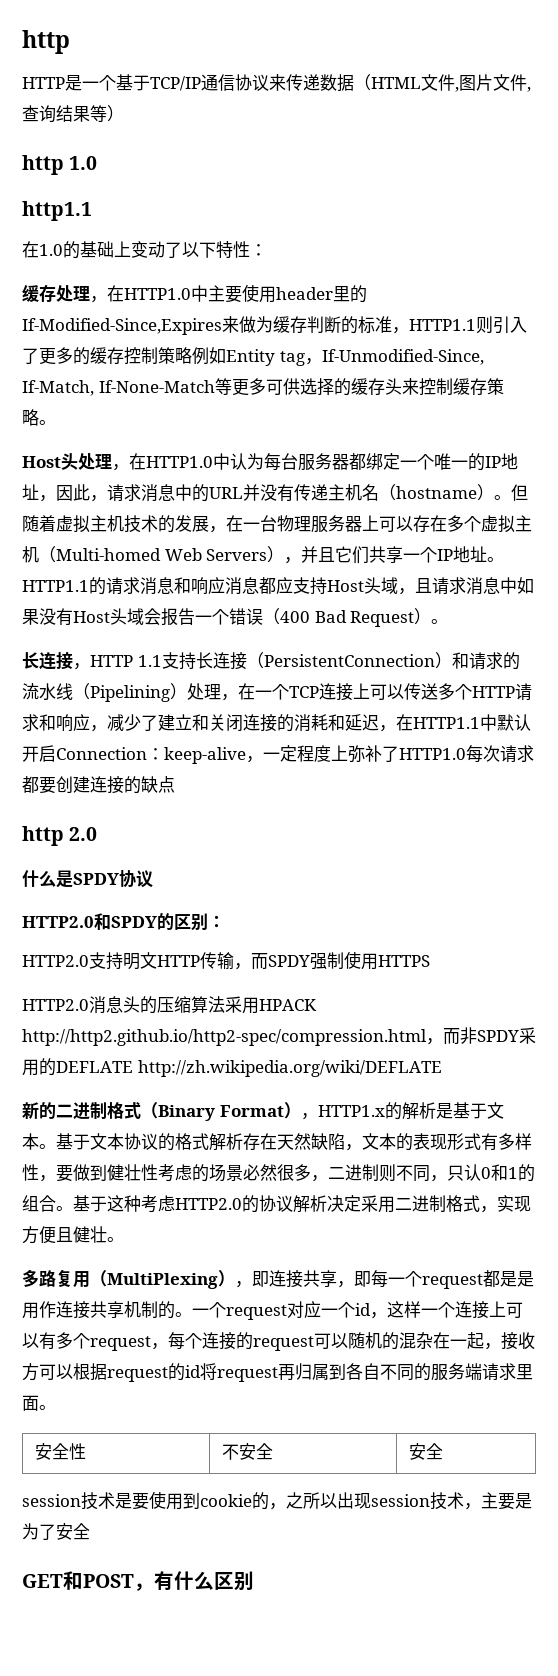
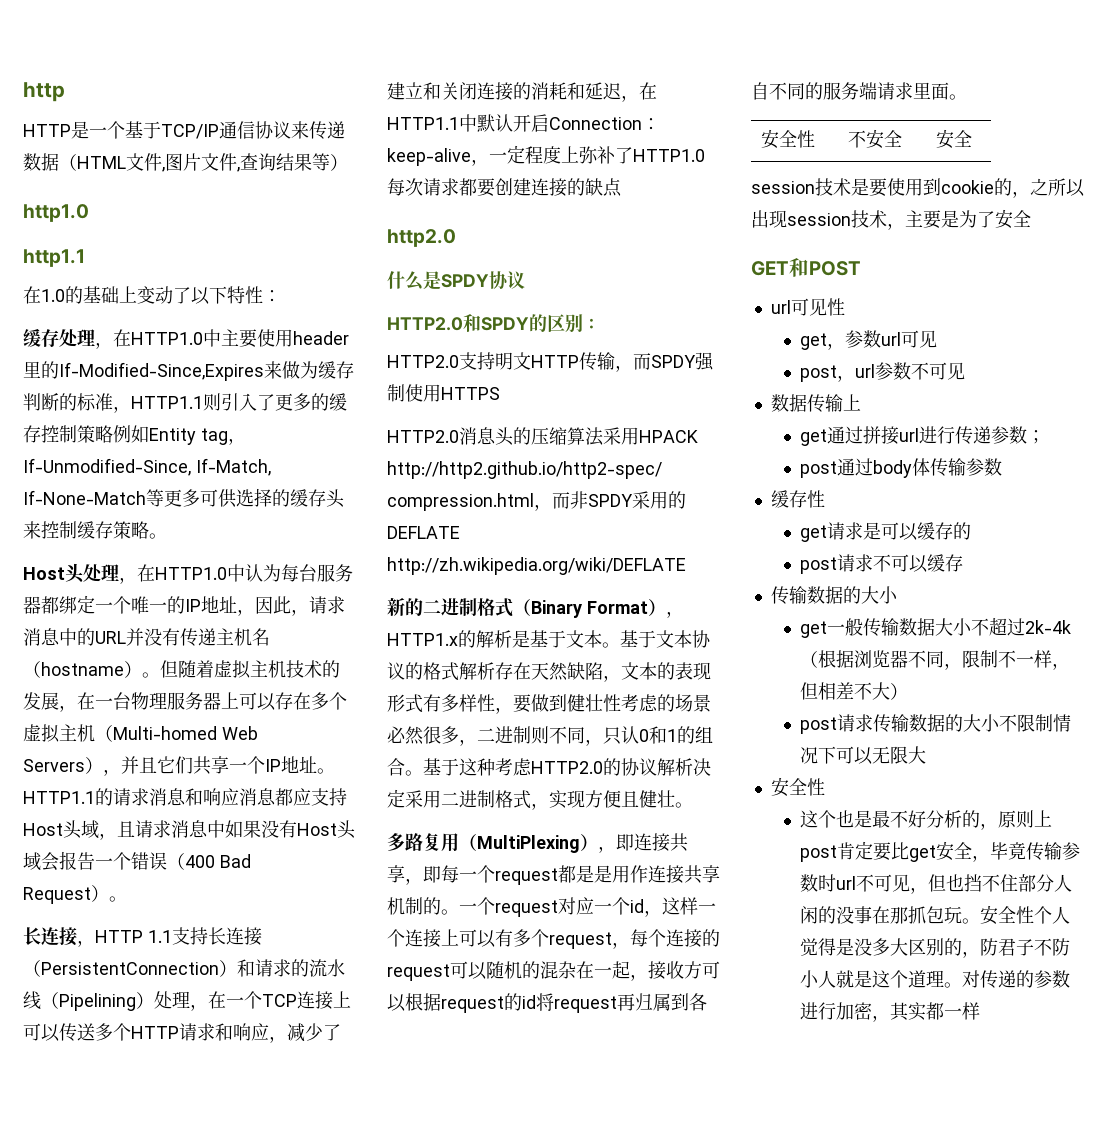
[22,155,98,175] http 1.0 -> [23,204,89,222] http1.0
[22,826,98,846] http 2.0 -> [387,229,456,247] http2.0
[134,1571,254,1591] ，有什么区别 -> [770,298,845,316] [800,330,938,350] [800,362,966,382] [770,394,861,413] [800,426,1046,446] [800,458,1003,478] [770,490,825,508] [800,522,972,542] [800,554,964,574] [770,586,898,605] [800,617,1072,638] [800,650,1071,670] [800,682,909,700] [800,714,1072,734] [800,746,927,765] [770,777,825,797] [800,810,1053,830] [800,841,1081,862] [800,874,1073,894] [800,905,1071,925] [800,938,1071,958] [800,970,1071,989] [800,1002,981,1022] // url可见性 // get，参数url可见 // post，url参数不可见 // 数据传输上 // get通过拼接url进行传递参数； // post通过body体传输参数 // 缓存性 // get请求是可以缓存的 // post请求不可以缓存 // 传输数据的大小 // get一般传输数据大小不超过2k-4k（根据浏览器不同，限制不一样，但相差不大） // post请求传输数据的大小不限制情况下可以无限大 // 安全性 // 这个也是最不好分析的，原则上post肯定要比get安全，毕竟传输参数时url不可见，但也挡不住部分人闲的没事在那抓包玩。安全性个人觉得是没多大区别的，防君子不防小人就是这个道理。对传递的参数进行加密，其实都一样

